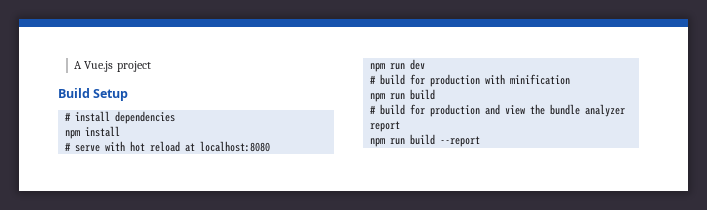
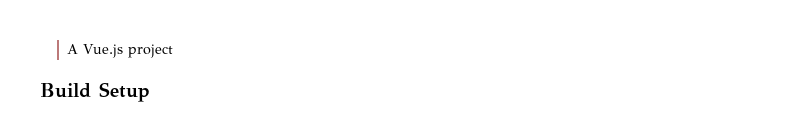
[65,111,176,124] [65,126,121,139] [65,141,271,152] [370,59,426,72] [370,74,571,87] [370,89,436,102] [370,104,626,117] [370,121,401,132] [370,134,481,147] // # install dependencies // npm install // # serve with hot reload at localhost:8080 // npm run dev // # build for production with minification // npm run build // # build for production and view the bundle analyzer report // npm run build --report -> (150, 92) none

